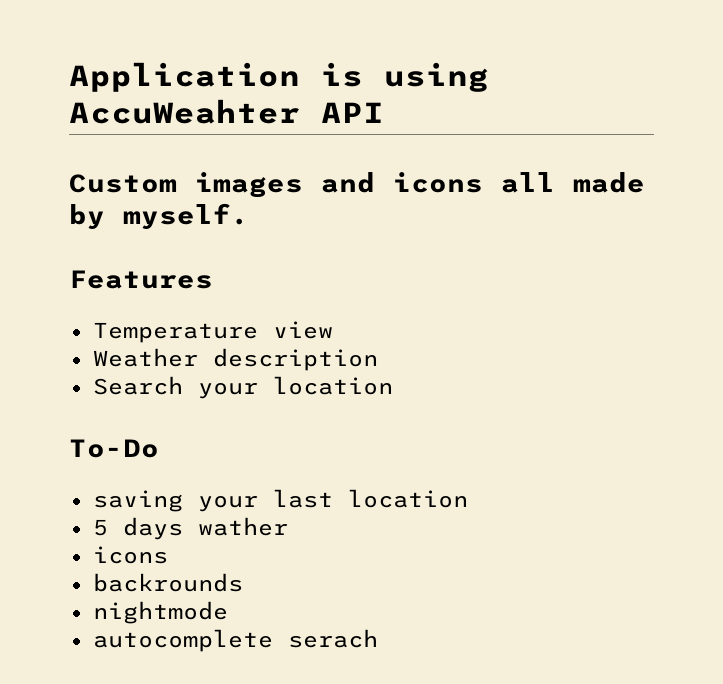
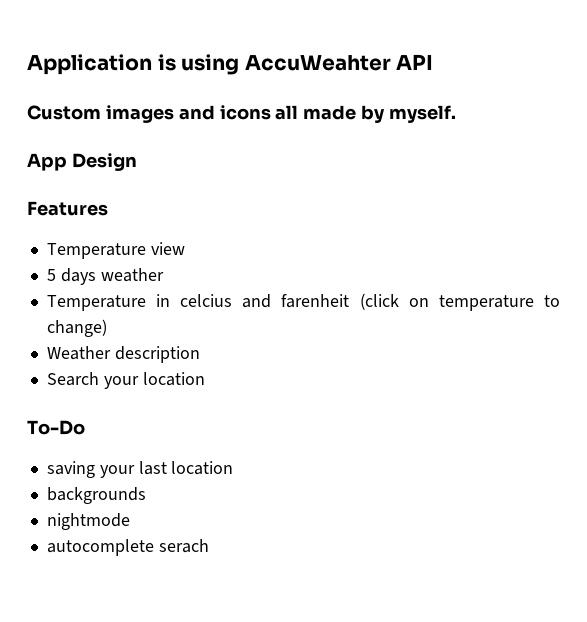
(249, 216) none -> [27,153,137,171] // App Design
(333, 330) none -> [46,268,164,285] [46,293,560,311] [46,319,107,337] // 5 days weather // Temperature in celcius and farenheit (click on temperature to change)
[92,517,288,540] [92,546,168,564] [92,573,243,592] 5 days wather // icons // backrounds -> [46,487,146,504] backgrounds

